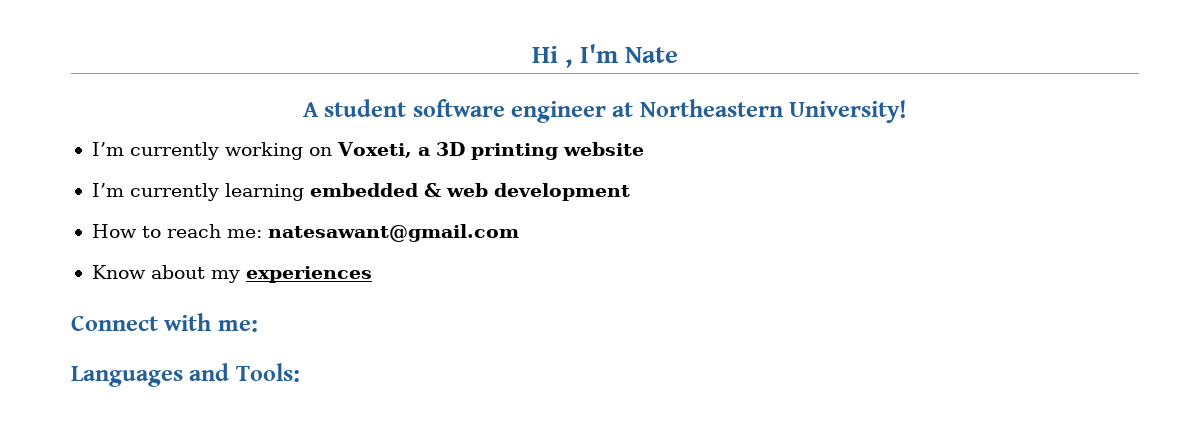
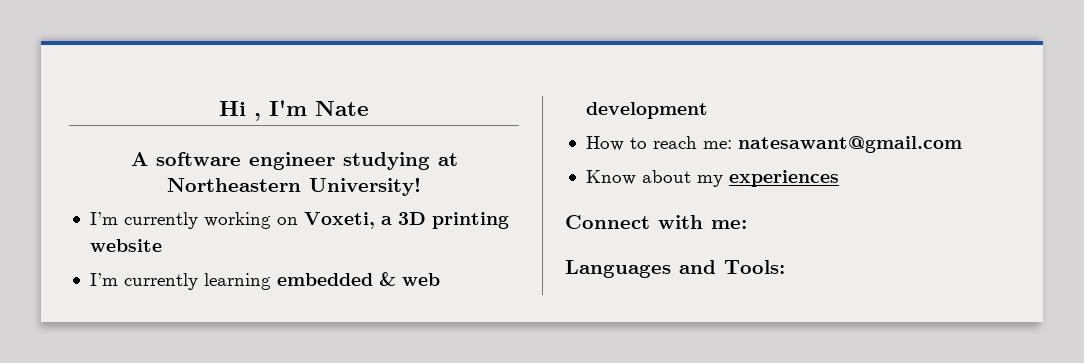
[324,99,407,117] student -> (148, 159) none
(607, 112) none -> [342,152,430,170] studying

